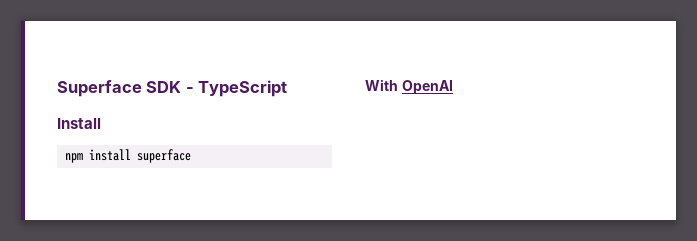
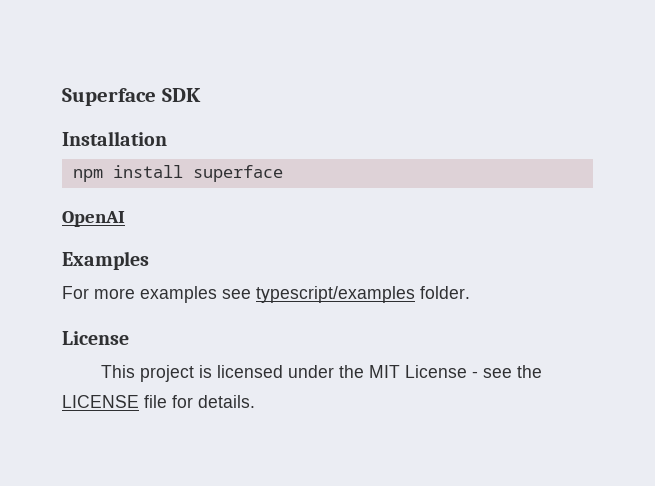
[185,80,288,97] [57,118,101,129] - TypeScript // Install -> [62,131,167,146] // Installation
[365,79,398,91] With -> (283, 173) none
(453, 87) none -> [62,251,149,270] [62,286,470,303] [62,331,129,345] [100,365,542,382] [62,395,255,408] // Examples // For more examples see typescript/examples folder. // License // This project is licensed under the MIT License - see the LICENSE file for details.

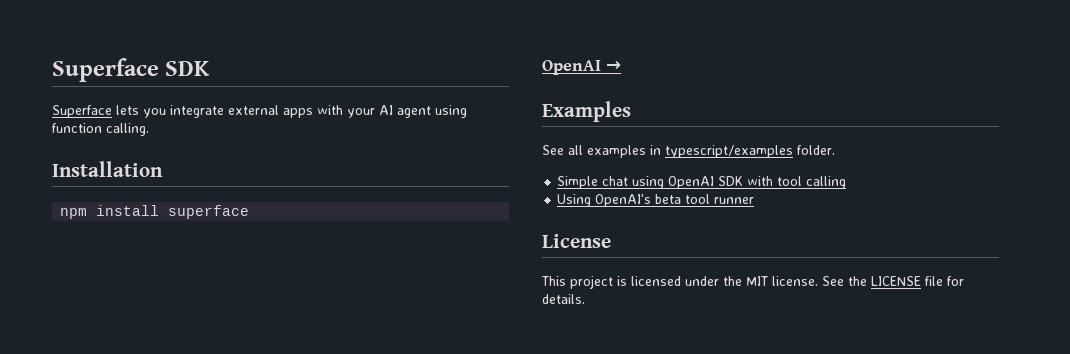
(201, 95) none -> [52,105,467,118] [52,123,149,136] // Superface lets you integrate external apps with your AI agent using function calling.
(125, 219) none -> [606,61,621,71] →
[62,286,470,303] For more examples see typescript/examples folder. -> [542,145,835,158] [557,176,847,189] [557,194,755,207] See all examples in typescript/examples folder. // Simple chat using OpenAI SDK with tool calling // Using OpenAI's beta tool runner
[404,365,512,378] License - see -> [772,276,844,286] license. See

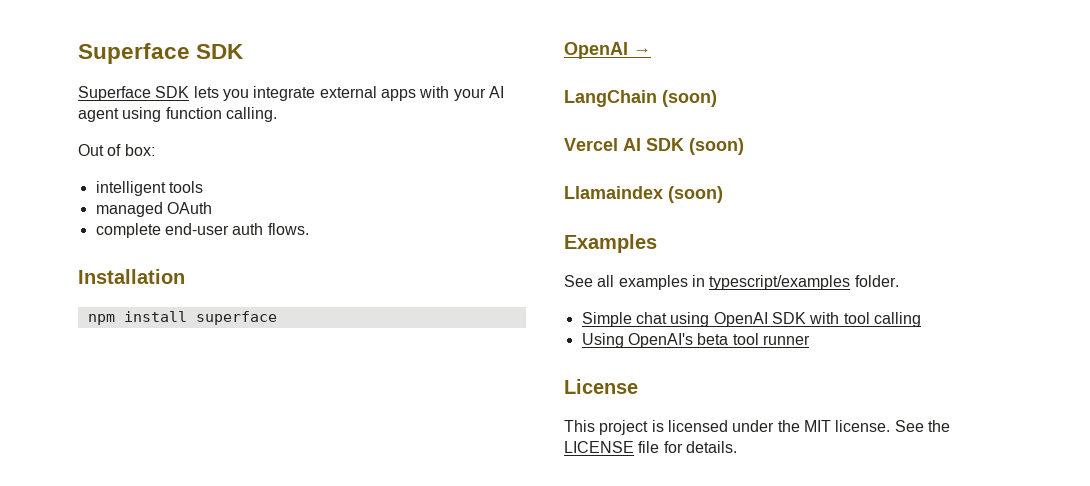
(112, 111) none -> [155,86,190,98] SDK
(149, 129) none -> [78,144,155,156] [95,181,203,196] [95,202,212,217] [95,223,309,238] // Out of box: // intelligent tools // managed OAuth // complete end-user auth flows.
(621, 66) none -> [564,90,717,107] [564,138,744,155] [564,186,723,203] // LangChain (soon) // Vercel AI SDK (soon) // Llamaindex (soon)

